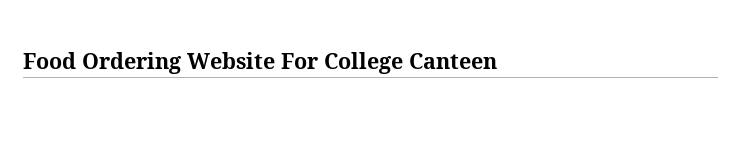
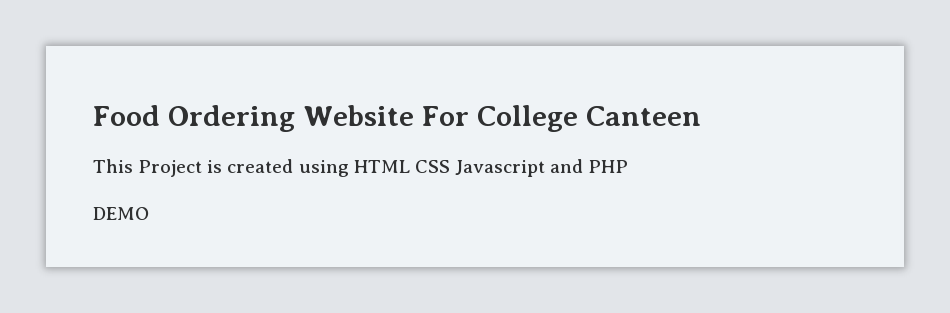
(497, 61) none -> [93,159,629,177] [93,207,149,220] // This Project is created using HTML CSS Javascript and PHP // DEMO

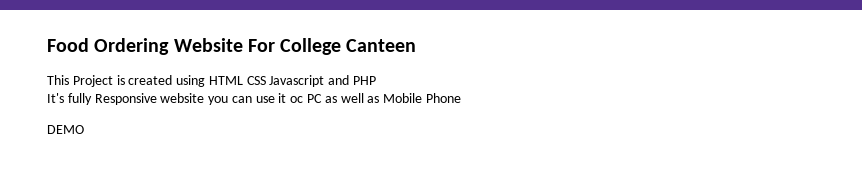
(629, 166) none -> [47,93,461,105] // It's fully Responsive website you can use it oc PC as well as Mobile Phone

